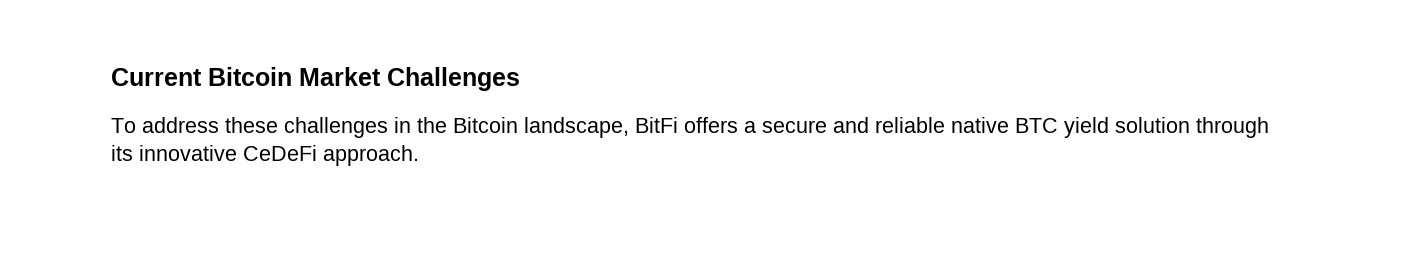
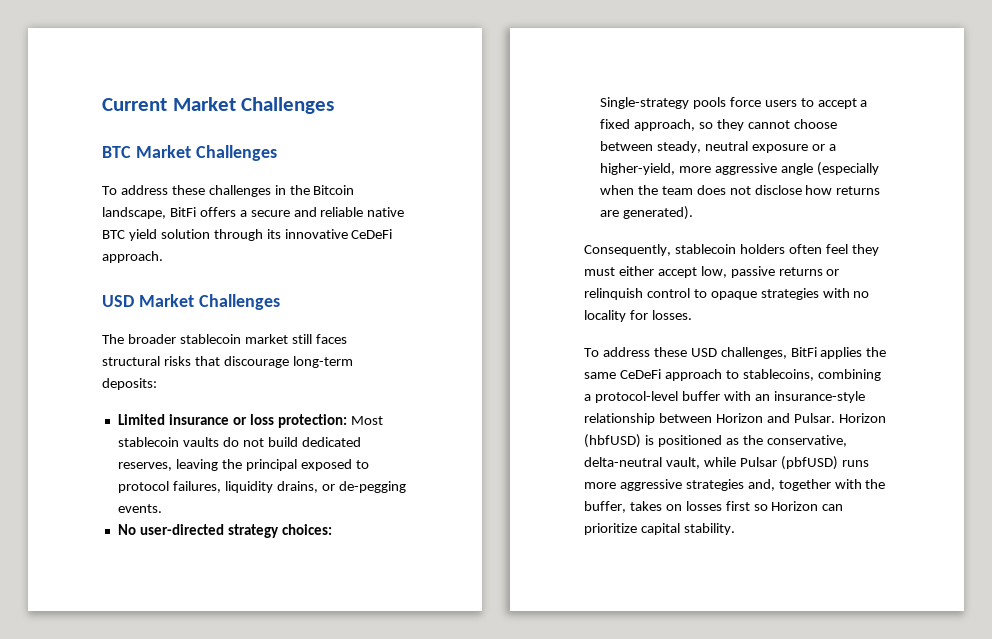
[208,67,292,86] Bitcoin -> [172,97,335,114] [102,146,131,158] Market Challenges // BTC
(419, 155) none -> [102,294,280,310] [102,334,347,344] [102,356,353,368] [102,378,157,390] [117,414,383,428] [117,437,361,447] [117,459,369,471] [117,481,406,493] [117,504,162,513] [117,524,332,538] [599,97,868,109] [599,119,837,131] [599,141,836,153] [599,162,879,176] [599,185,881,195] [599,206,693,220] [584,244,879,256] [584,266,840,278] [584,288,870,300] [584,310,692,322] [584,347,887,359] [584,369,881,381] [584,391,865,403] [584,413,886,425] [584,434,847,448] [584,456,869,470] [584,479,886,491] [584,501,844,513] [584,523,735,535] // USD Market Challenges // The broader stablecoin market still faces structural risks that discourage long-term deposits: // Limited insurance or loss protection: Most stablecoin vaults do not build dedicated reserves, leaving the principal exposed to protocol failures, liquidity drains, or de-pegging events. // No user-directed strategy choices: Single-strategy pools force users to accept a fixed approach, so they cannot choose between steady, neutral exposure or a higher-yield, more aggressive angle (especially when the team does not disclose how returns are generated). // Consequently, stablecoin holders often feel they must either accept low, passive returns or relinquish control to opaque strategies with no locality for losses. // To address these USD challenges, BitFi applies the same CeDeFi approach to stablecoins, combining a protocol-level buffer with an insurance-style relationship between Horizon and Pulsar. Horizon (hbfUSD) is positioned as the conservative, delta-neutral vault, while Pulsar (pbfUSD) runs more aggressive strategies and, together with the buffer, takes on losses first so Horizon can prioritize capital stability.

